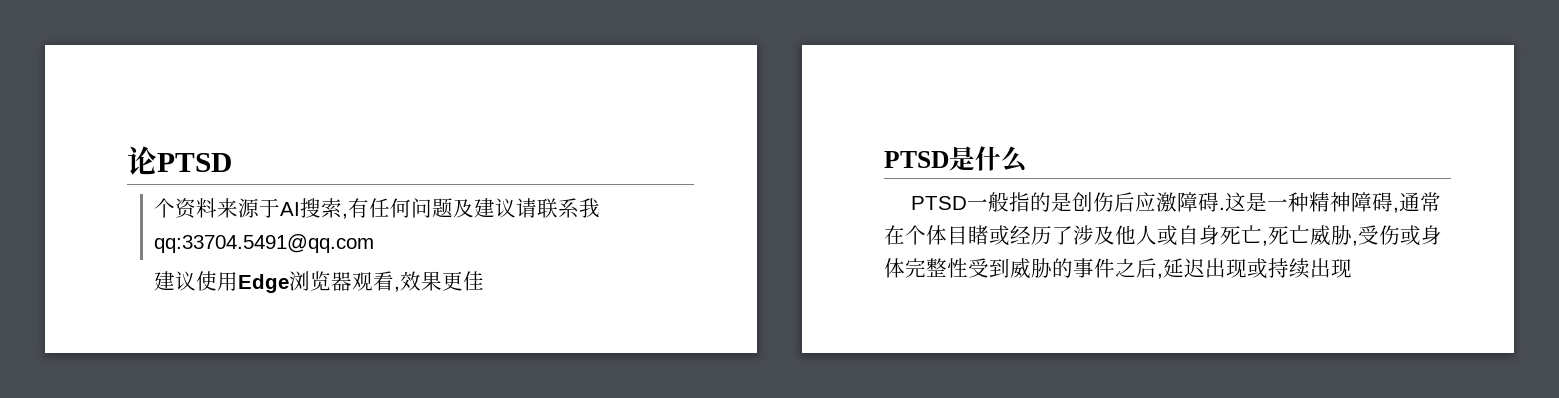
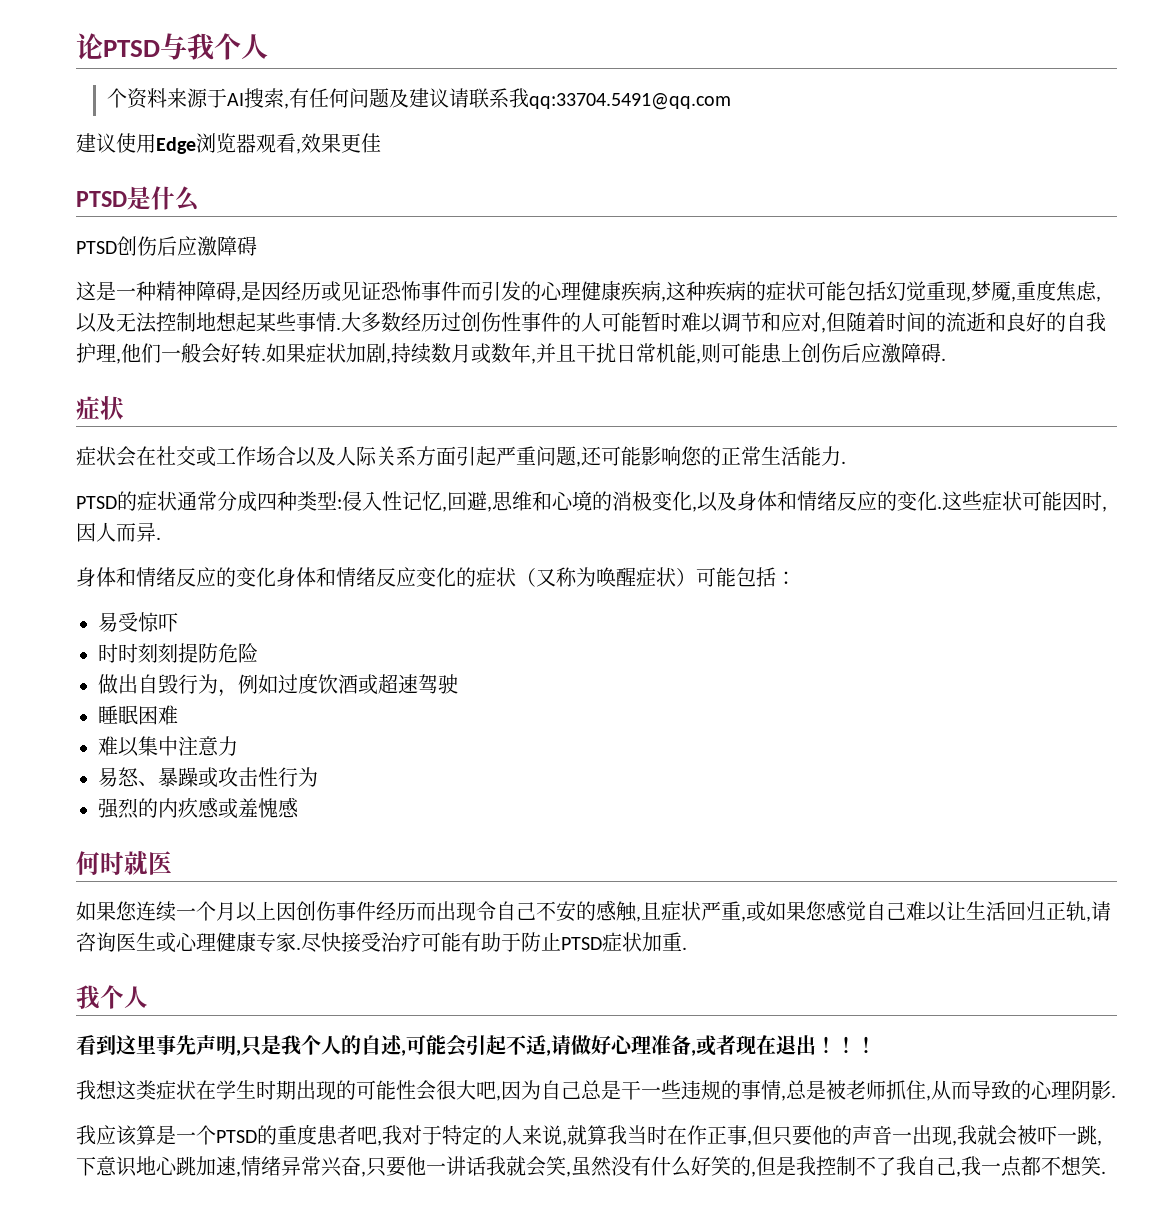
(232, 162) none -> [160,33,268,60] 与我个人
[966,192,1225,212] 一般指的是创伤后应激障碍. -> [117,236,257,256] 创伤后应激障碍 //
[1398,192,1441,212] [884,225,1442,246] [884,258,1352,279] 通常在个体目睹或经历了涉及他人或自身死亡,死亡威胁,受伤或身体完整性受到威胁的事件之后,延迟出现或持续出现 -> [241,280,1101,302] [76,312,1106,333] [76,343,946,364] [76,396,124,420] [76,446,846,467] [76,491,1107,512] [76,522,161,542] [76,567,796,587] [98,612,178,632] [98,643,258,663] [98,673,458,697] [98,705,178,725] [98,736,238,757] [98,767,318,788] [98,797,299,819] [76,851,172,875] [76,900,1111,922] [76,932,687,953] [76,985,148,1009] [76,1034,876,1057] [76,1080,1116,1101] [76,1124,1102,1146] [76,1156,1106,1177] 是因经历或见证恐怖事件而引发的心理健康疾病,这种疾病的症状可能包括幻觉重现,梦魇,重度焦虑,以及无法控制地想起某些事情.大多数经历过创伤性事件的人可能暂时难以调节和应对,但随着时间的流逝和良好的自我护理,他们一般会好转.如果症状加剧,持续数月或数年,并且干扰日常机能,则可能患上创伤后应激障碍. // 症状 // 症状会在社交或工作场合以及人际关系方面引起严重问题,还可能影响您的正常生活能力. // PTSD的症状通常分成四种类型:侵入性记忆,回避,思维和心境的消极变化,以及身体和情绪反应的变化.这些症状可能因时,因人而异. // 身体和情绪反应的变化身体和情绪反应变化的症状（又称为唤醒症状）可能包括： // 易受惊吓 // 时时刻刻提防危险 // 做出自毁行为，例如过度饮酒或超速驾驶 // 睡眠困难 // 难以集中注意力 // 易怒、暴躁或攻击性行为 // 强烈的内疚感或羞愧感 // 何时就医 // 如果您连续一个月以上因创伤事件经历而出现令自己不安的感触,且症状严重,或如果您感觉自己难以让生活回归正轨,请咨询医生或心理健康专家.尽快接受治疗可能有助于防止PTSD症状加重. // 我个人 // 看到这里事先声明,只是我个人的自述,可能会引起不适,请做好心理准备,或者现在退出！！！ // 我想这类症状在学生时期出现的可能性会很大吧,因为自己总是干一些违规的事情,总是被老师抓住,从而导致的心理阴影. // 我应该算是一个PTSD的重度患者吧,我对于特定的人来说,就算我当时在作正事,但只要他的声音一出现,我就会被吓一跳,下意识地心跳加速,情绪异常兴奋,只要他一讲话我就会笑,虽然没有什么好笑的,但是我控制不了我自己,我一点都不想笑.

